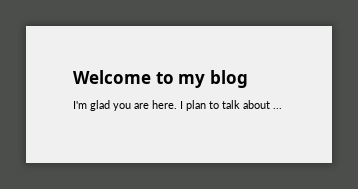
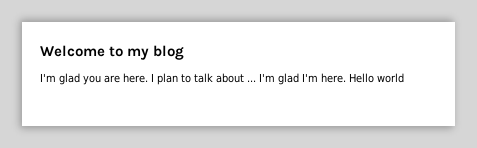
(282, 108) none -> [259,73,404,85] I'm glad I'm here. Hello world

